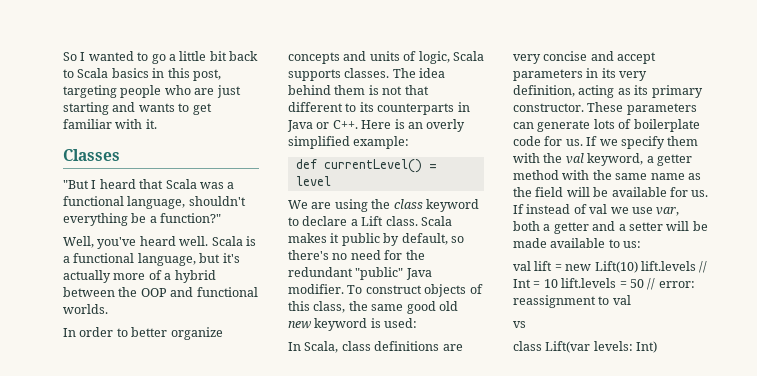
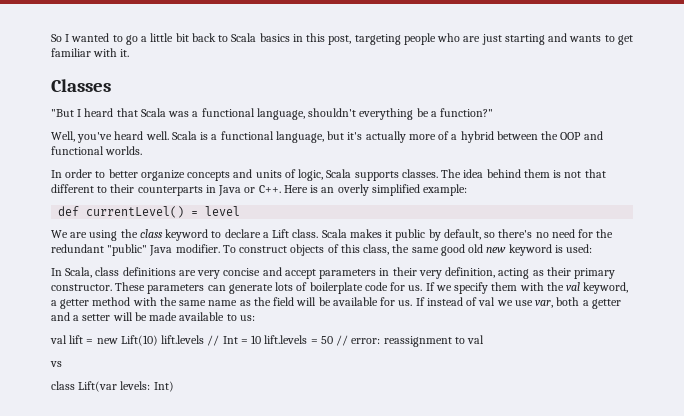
[359,102,374,112] its -> [110,184,135,193] their
[601,68,616,78] its -> [392,267,417,276] their
[634,85,649,95] its -> [546,267,571,276] their

